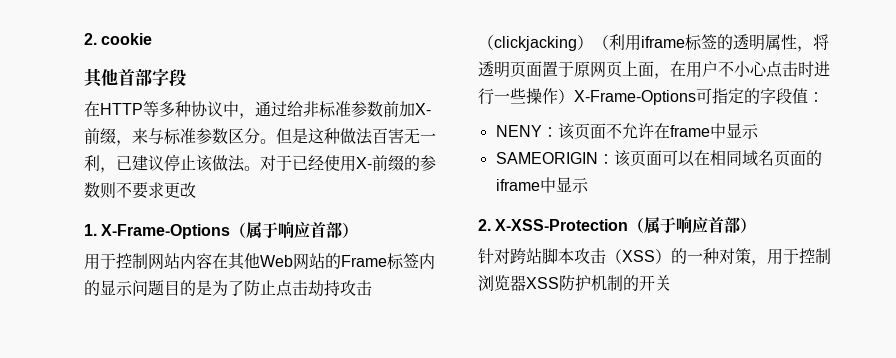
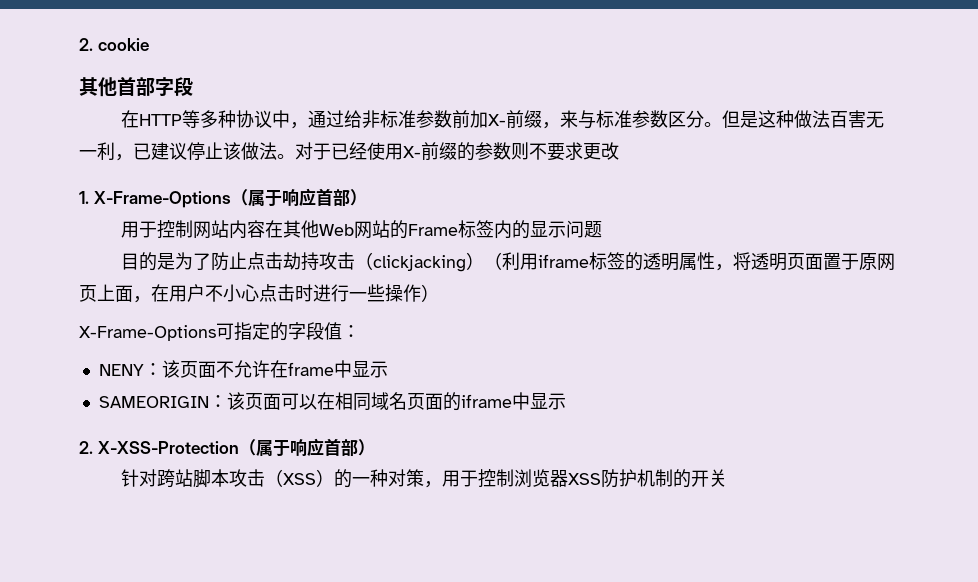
(164, 288) none -> (603, 229) //
(574, 96) none -> (439, 293) //

